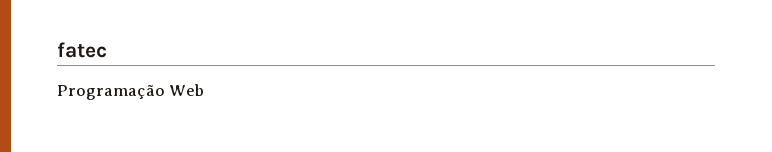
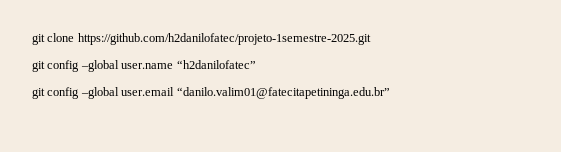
[57,42,107,58] [57,84,205,100] fatec // Programação Web -> [32,33,371,45] [32,60,256,72] [32,87,390,99] git clone https://github.com/h2danilofatec/projeto-1semestre-2025.git // git config –global user.name “h2danilofatec” // git config –global user.email “danilo.valim01@fatecitapetininga.edu.br”

